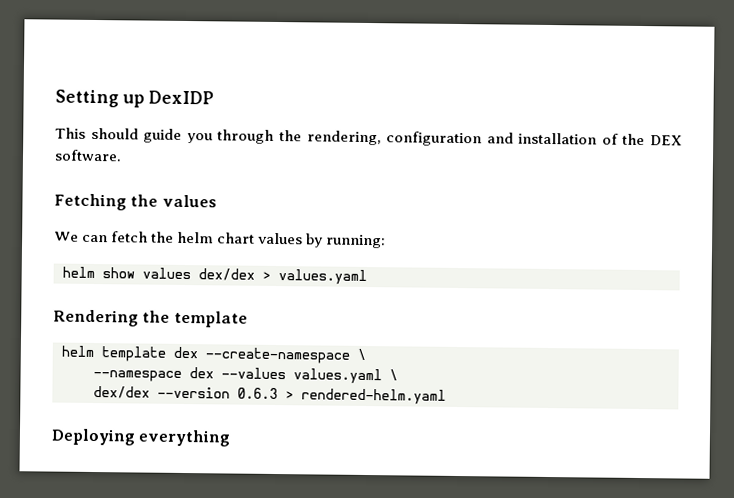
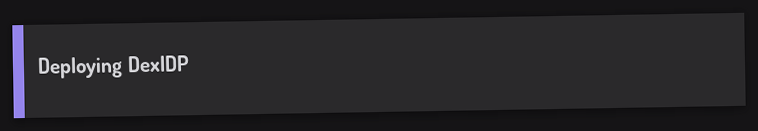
[55,89,145,108] Setting up -> [37,56,123,79] Deploying
[55,127,683,147] [54,149,122,162] [54,193,217,211] [54,231,387,249] [62,266,367,285] [53,309,248,328] [61,345,366,364] [93,367,398,385] [93,386,446,405] [51,428,231,447] // This should guide you through the rendering, configuration and installation of the DEX software. // Fetching the values // We can fetch the helm chart values by running: // helm show values dex/dex > values.yaml // Rendering the template // helm template dex --create-namespace \ // --namespace dex --values values.yaml \ // dex/dex --version 0.6.3 > rendered-helm.yaml // Deploying everything -> (190, 64) none

